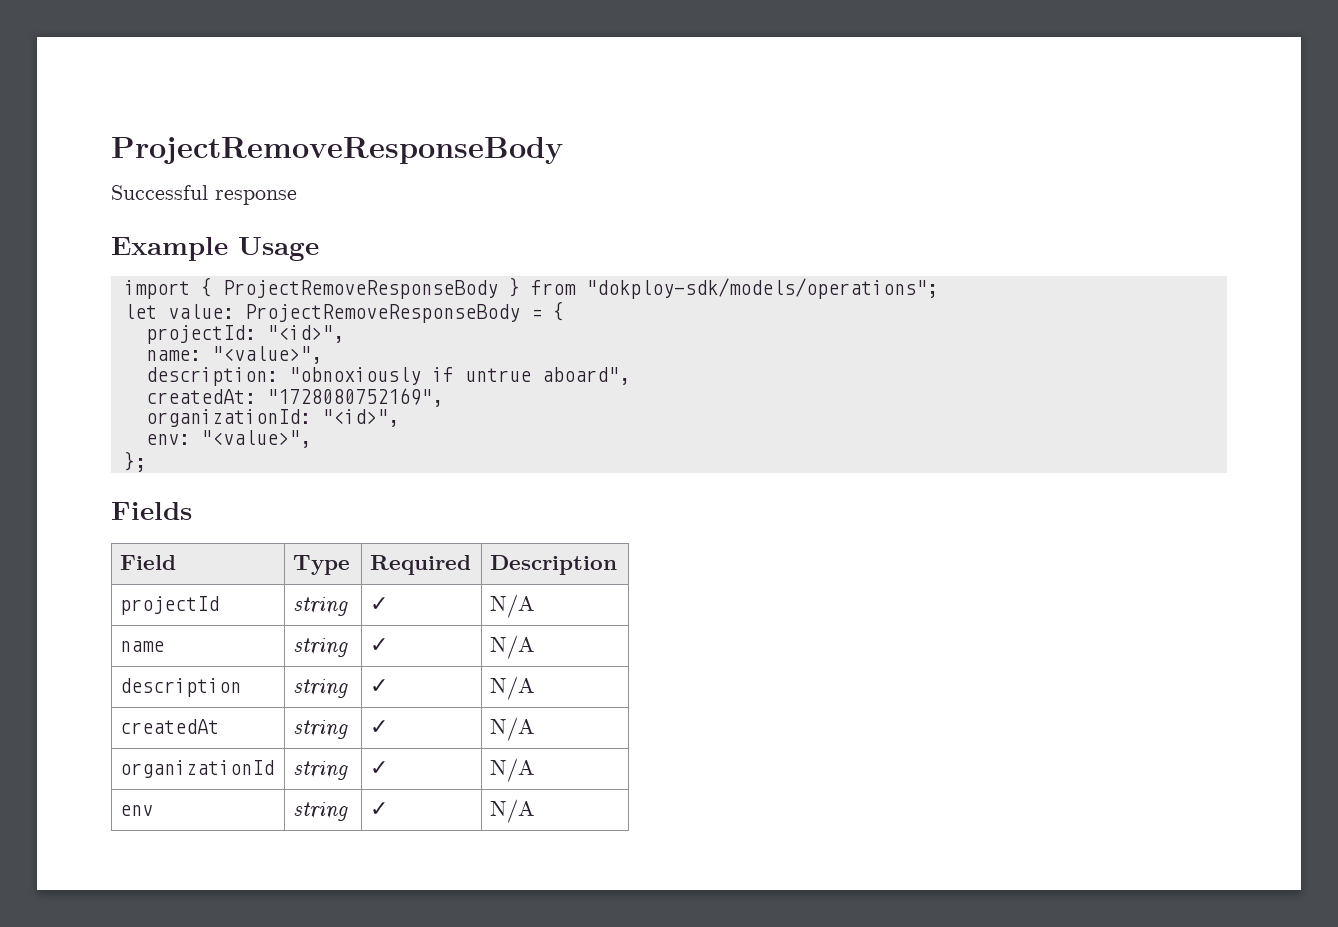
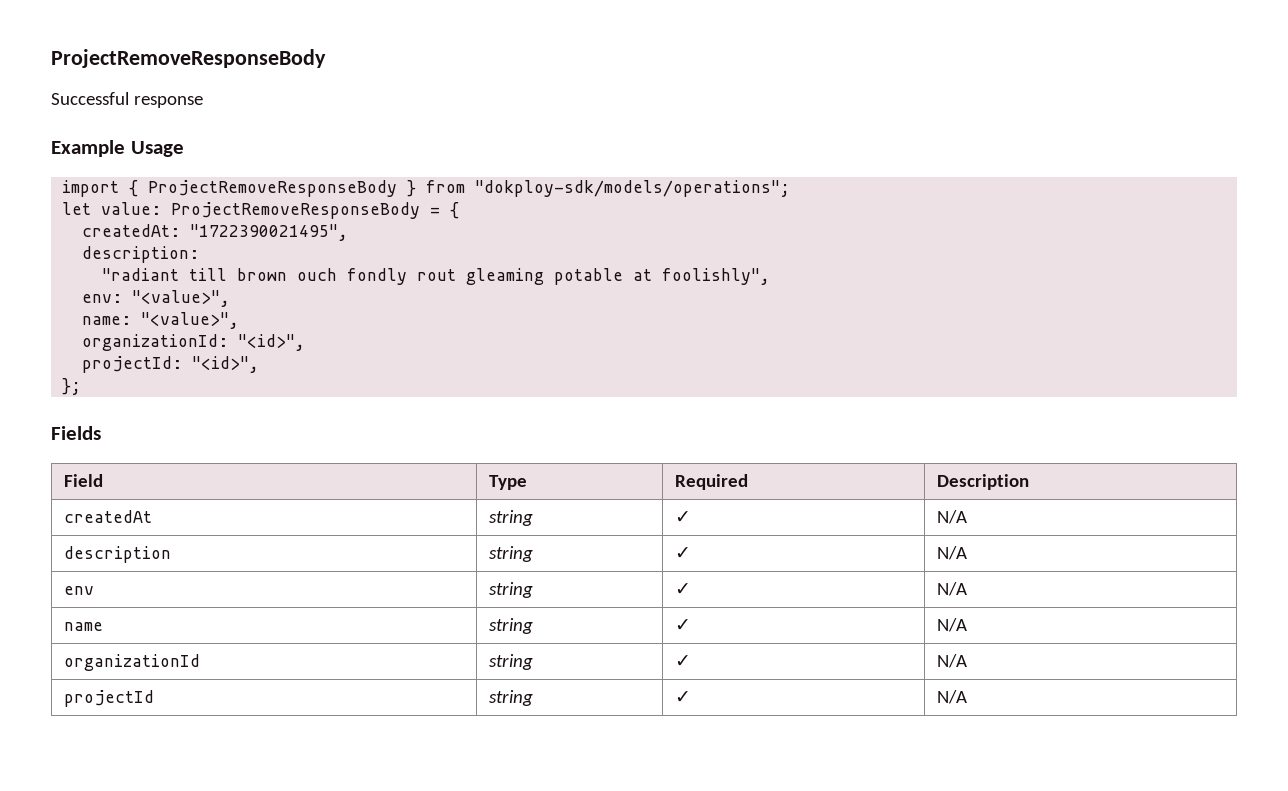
[145,325,344,344] [145,346,322,364] [145,367,630,386] [145,388,443,407] projectId: "<id>", // name: "<value>", // description: "obnoxiously if untrue aboard", // createdAt: "1728080752169", -> [82,224,349,241] [82,246,200,263] [102,268,771,285] [82,290,231,307] [82,312,240,329] createdAt: "1722390021495", // description: // "radiant till brown ouch fondly rout gleaming potable at foolishly", // env: "<value>", // name: "<value>",
[145,430,311,448] env: "<value>", -> [82,356,260,373] projectId: "<id>",
[120,596,220,615] projectId -> [64,510,153,523] [489,510,534,526] [675,511,692,523] [937,510,968,524] [64,546,172,563] [489,546,534,562] [675,547,692,559] [937,546,968,560] [64,586,95,595] createdAt | string | ✓ | N/A // description | string | ✓ | N/A // env
[120,678,242,697] [293,679,349,698] [370,679,389,693] [490,676,536,700] [120,719,220,734] [293,720,349,739] [370,720,389,734] [490,717,536,741] // description | string | ✓ | N/A // createdAt | string | ✓ | N/A -> (968, 625) none
[120,805,154,816] env -> [64,690,155,707] projectId

